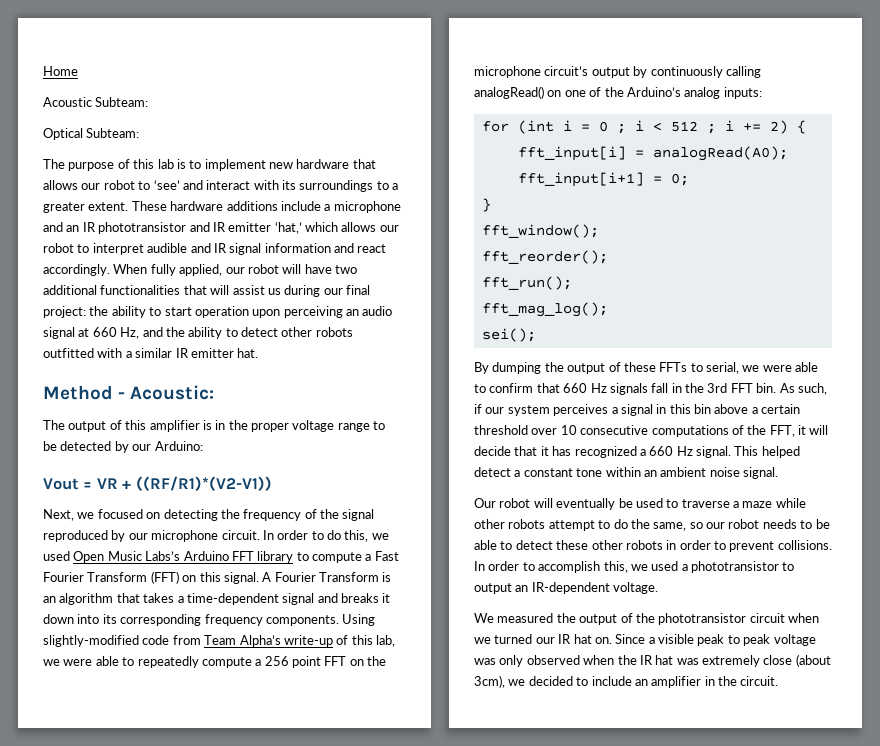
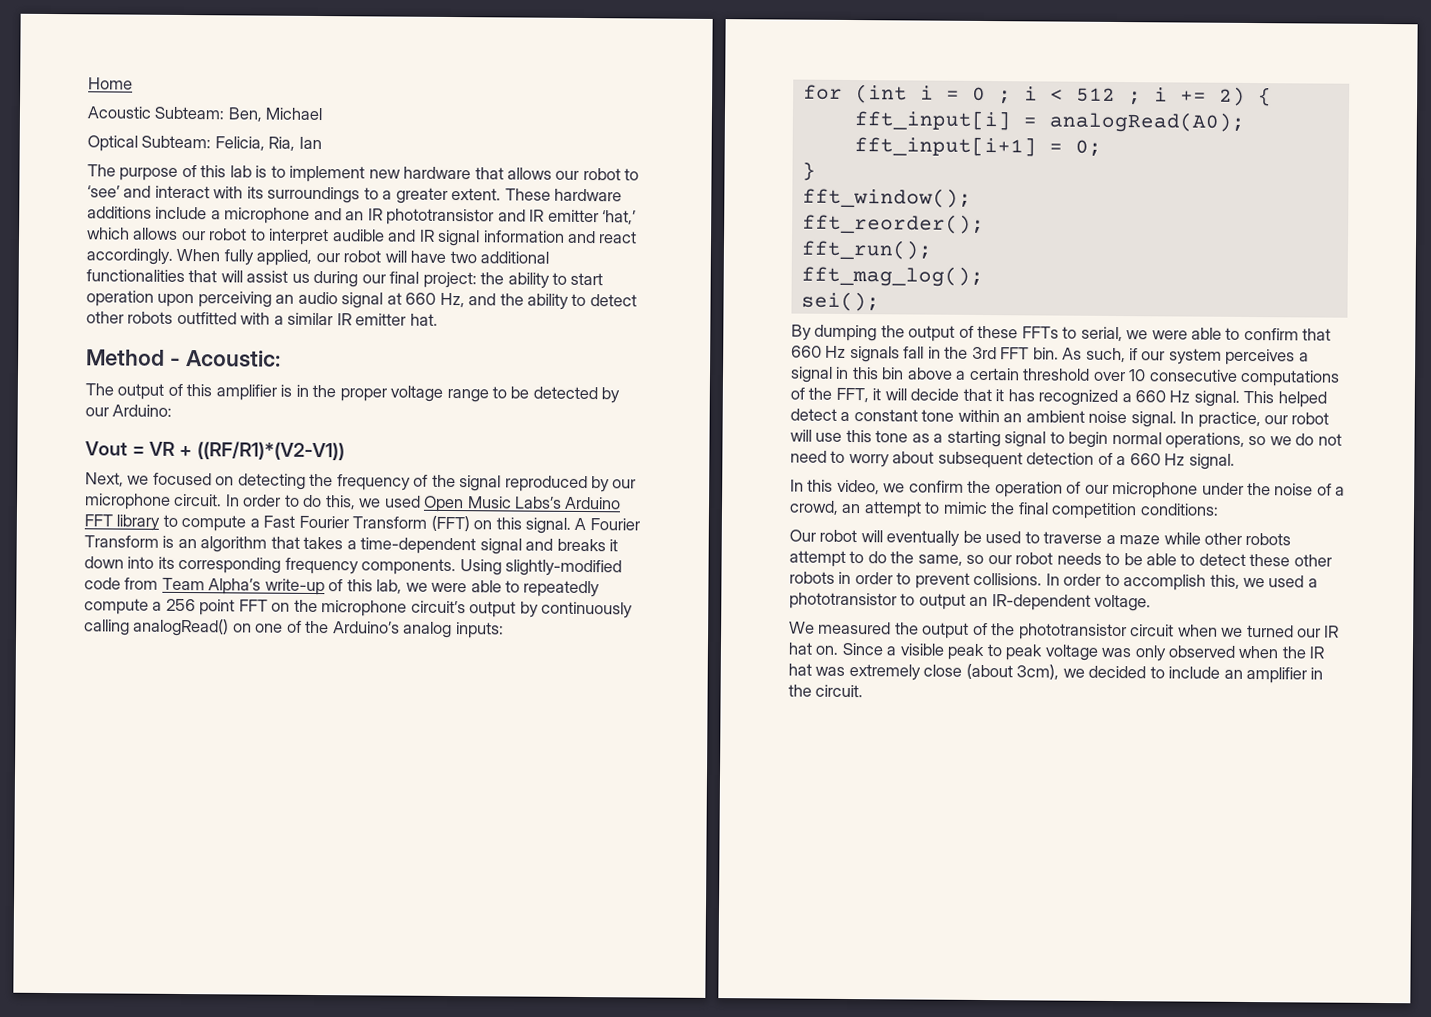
(149, 102) none -> [227,107,323,122] Ben, Michael
(140, 133) none -> [214,136,322,151] Felicia, Ria, Ian
(778, 473) none -> [1180,411,1330,429] [790,429,1342,449] [790,450,1235,470] [790,479,1346,499] [789,500,1219,520] In practice, our robot will use this tone as a starting signal to begin normal operations, so we do not need to worry about subsequent detection of a 660 Hz signal. // In this video, we confirm the operation of our microphone under the noise of a crowd, an attempt to mimic the final competition conditions:

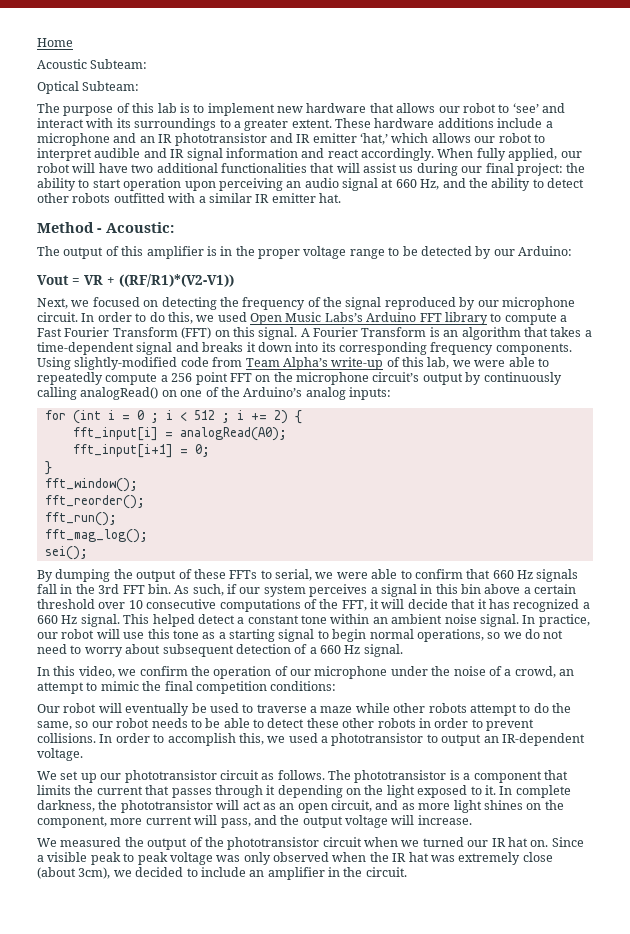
[227,107,323,122] Ben, Michael -> (148, 64) none
[214,136,322,151] Felicia, Ria, Ian -> (140, 86) none
(1152, 603) none -> [37,770,568,783] [37,785,571,798] [37,800,564,813] [37,815,472,828] // We set up our phototransistor circuit as follows. The phototransistor is a component that limits the current that passes through it depending on the light exposed to it. In complete darkness, the phototransistor will act as an open circuit, and as more light shines on the component, more current will pass, and the output voltage will increase.

